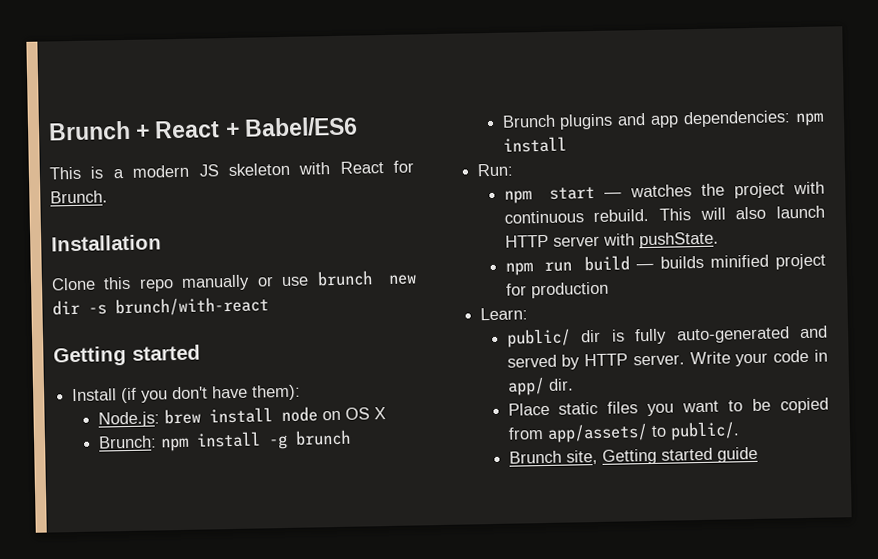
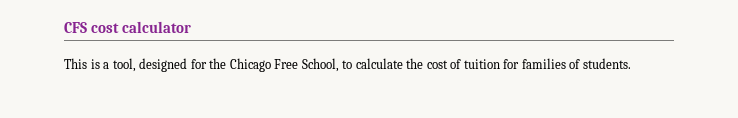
[48,116,358,141] [49,160,414,180] [50,190,108,204] [51,234,162,252] [51,270,417,292] [52,296,269,317] [53,344,201,367] [72,384,302,404] [97,406,386,428] [97,429,351,452] [501,110,824,130] [502,136,567,153] [477,163,515,177] [503,181,825,204] [503,205,825,224] [504,231,719,249] [504,253,826,276] [505,281,609,299] [480,307,529,321] [505,325,828,348] [506,349,828,370] [506,377,574,396] [507,397,829,417] [507,421,740,443] [508,446,758,465] Brunch + React + Babel/ES6 // This is a modern JS skeleton with React for Brunch. // Installation // Clone this repo manually or use brunch new dir -s brunch/with-react // Getting started // Install (if you don't have them): // Node.js: brew install node on OS X // Brunch: npm install -g brunch // Brunch plugins and app dependencies: npm install // Run: // npm start — watches the project with continuous rebuild. This will also launch HTTP server with pushState. // npm run build — builds minified project for production // Learn: // public/ dir is fully auto-generated and served by HTTP server. Write your code in app/ dir. // Place static files you want to be copied from app/assets/ to public/. // Brunch site, Getting started guide -> [64,21,192,33] [64,58,631,72] CFS cost calculator // This is a tool, designed for the Chicago Free School, to calculate the cost of tuition for families of students.

